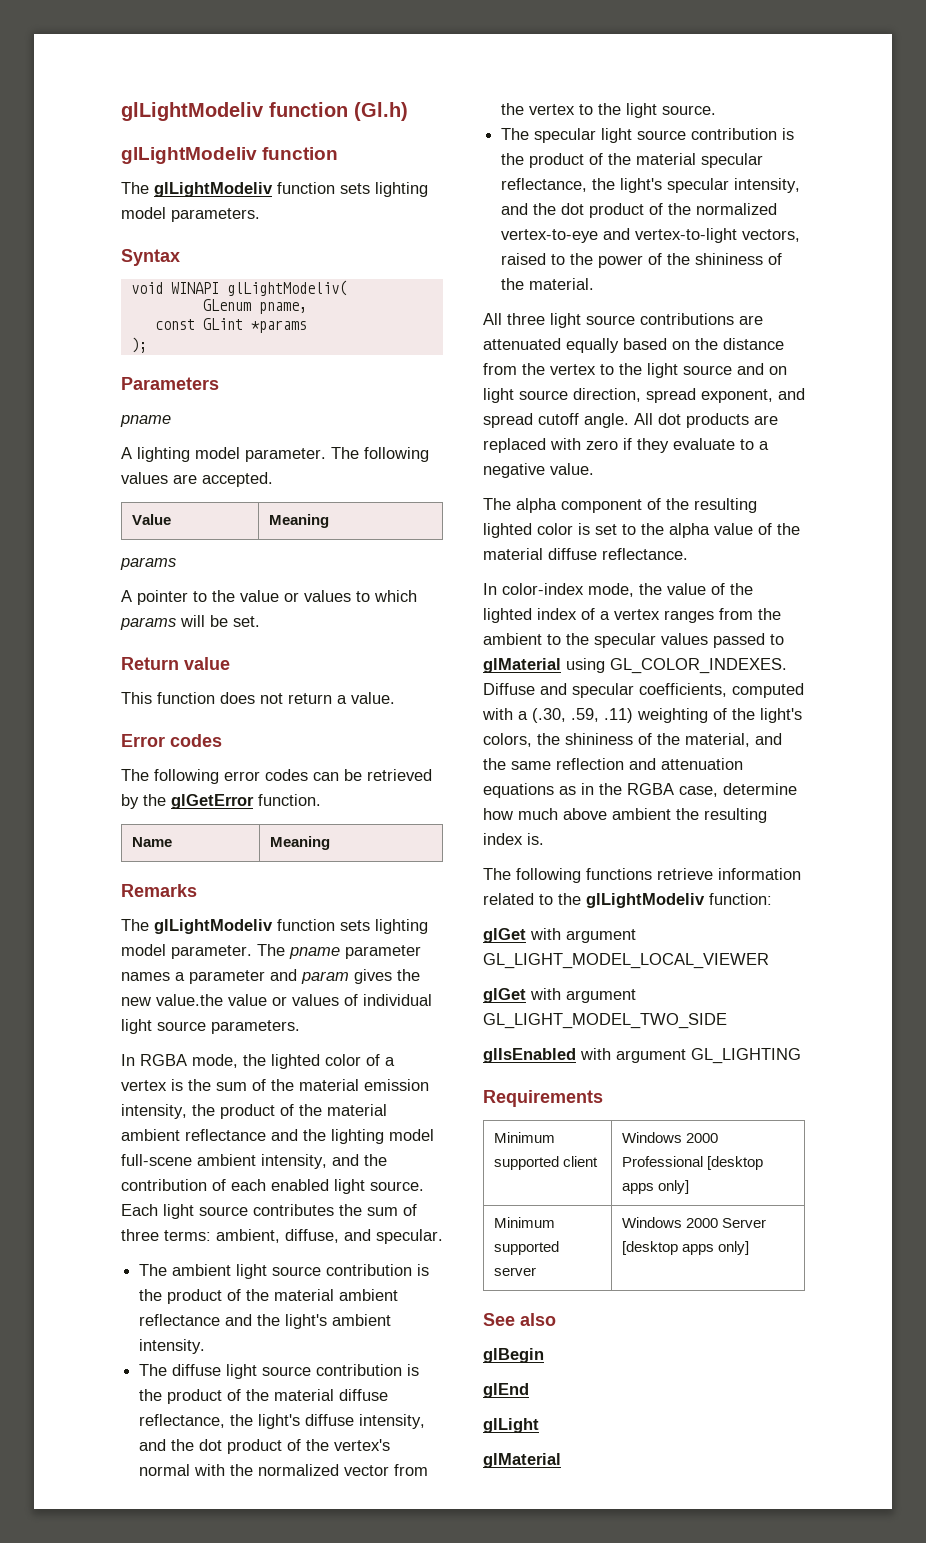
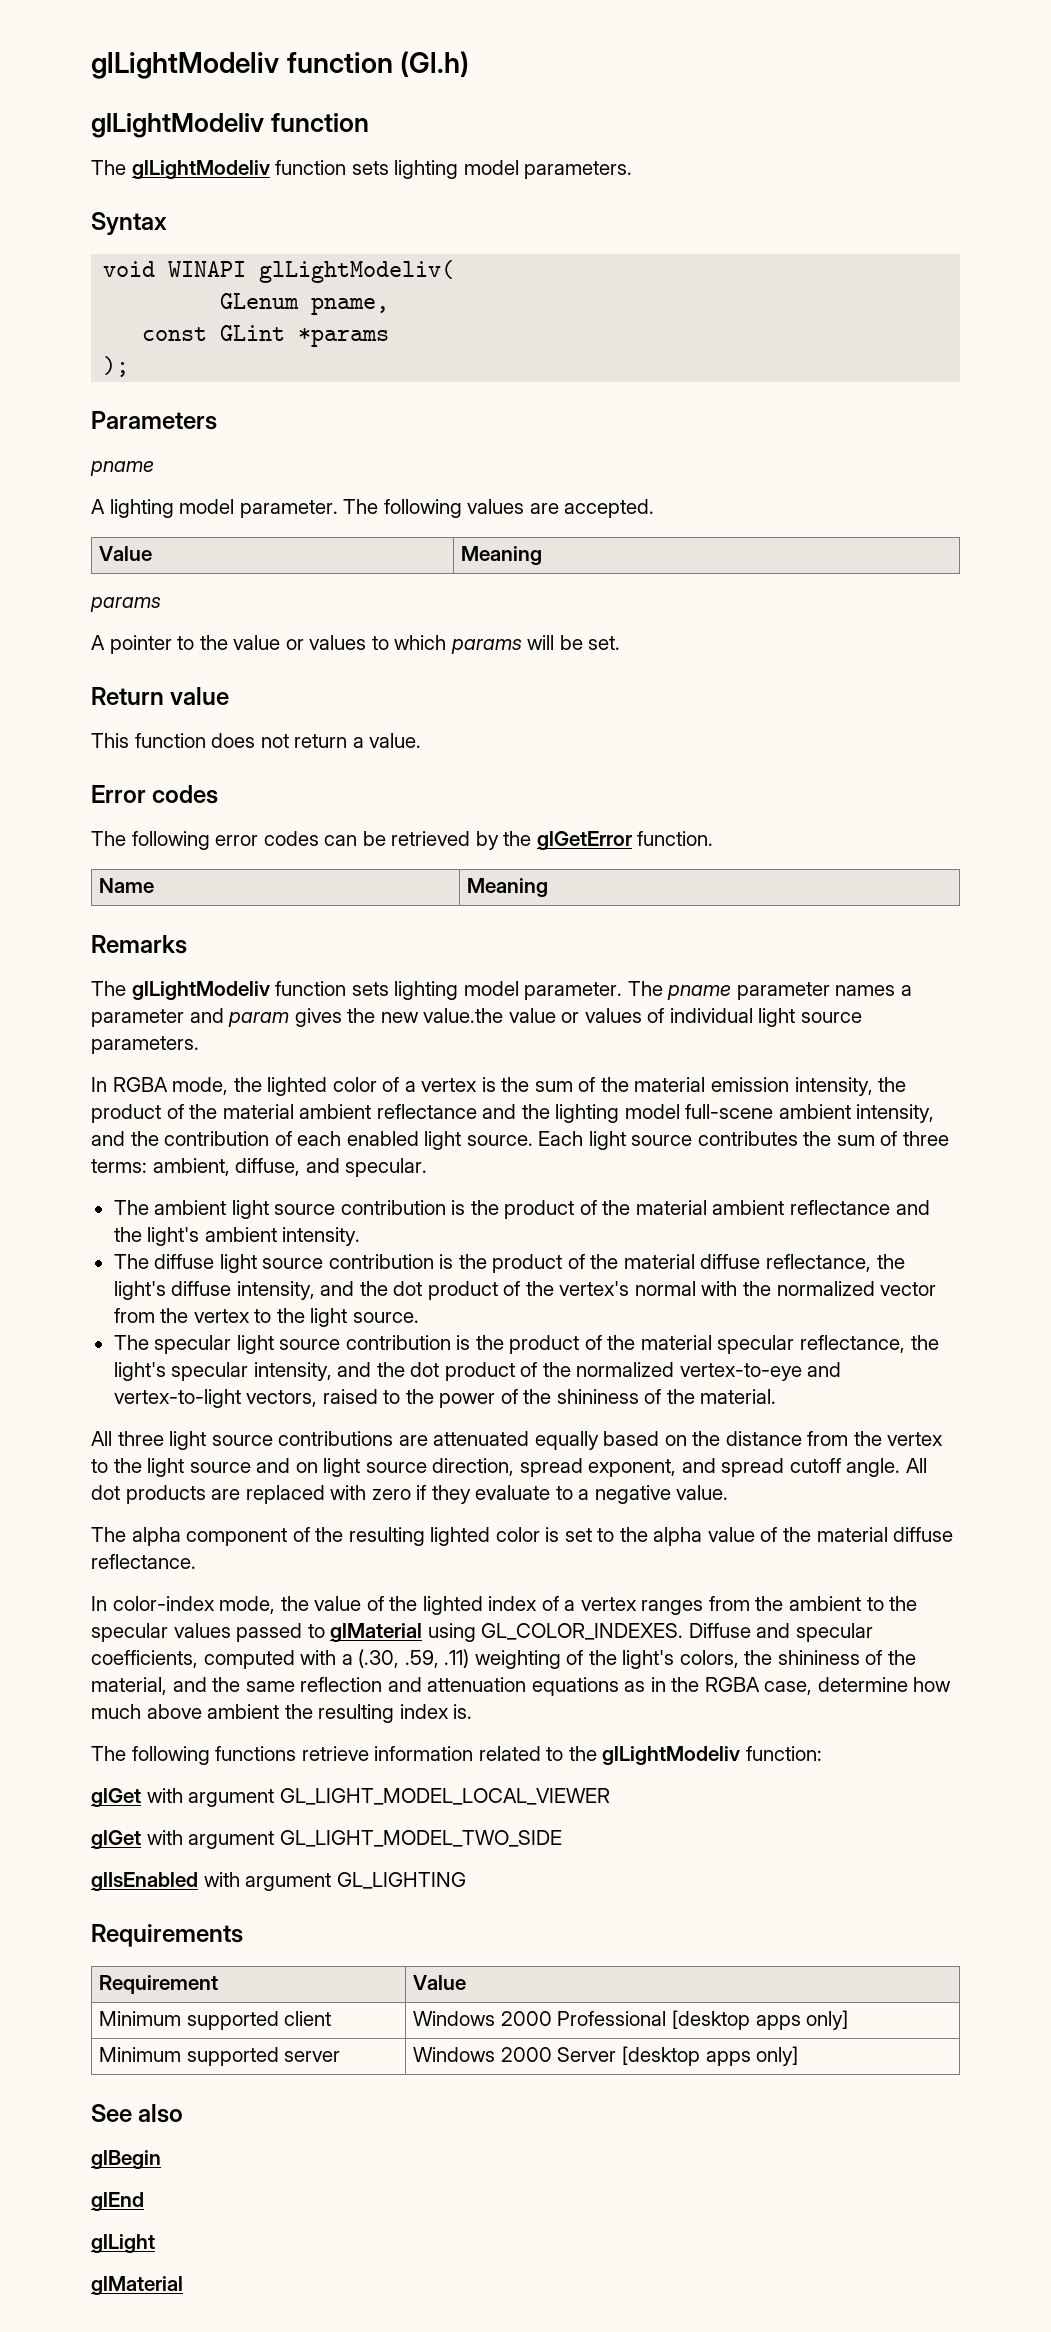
(603, 1098) none -> [99,1975,219,1994] [413,1975,467,1990] // Requirement | Value

